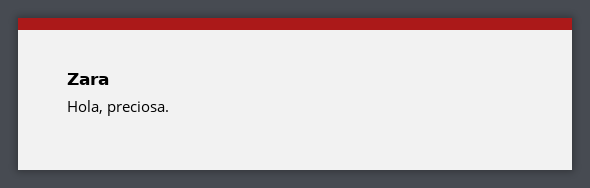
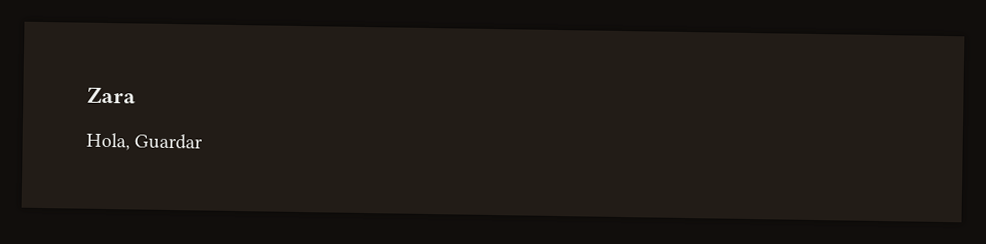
[107,101,170,116] preciosa. -> [134,133,204,150] Guardar

